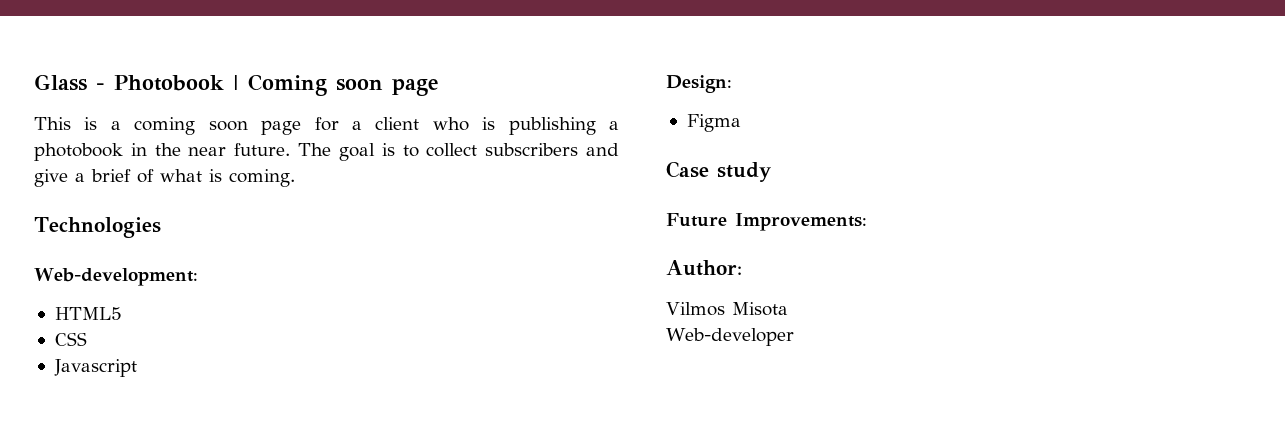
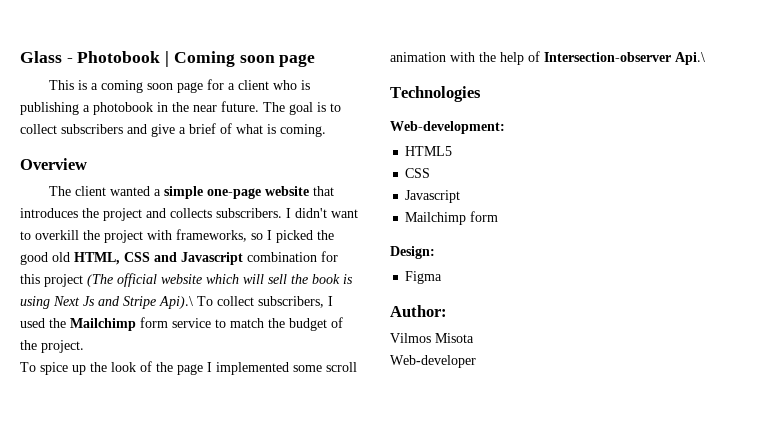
(295, 178) none -> [20,158,87,170] [48,186,334,199] [20,208,358,221] [20,229,334,243] [20,251,338,265] [20,273,353,287] [20,296,333,309] [20,317,343,331] [20,340,84,353] [20,361,357,375] [390,51,705,65] // Overview // The client wanted a simple one-page website that introduces the project and collects subscribers. I didn't want to overkill the project with frameworks, so I picked the good old HTML, CSS and Javascript combination for this project (The official website which will sell the book is using Next Js and Stripe Api).\ To collect subscribers, I used the Mailchimp form service to match the budget of the project. // To spice up the look of the page I implemented some scroll animation with the help of Intersection-observer Api.\
(137, 368) none -> [405,211,499,225] // Mailchimp form
[666,161,771,182] [666,213,867,231] // Case study // Future Improvements: -> (443, 277) none

